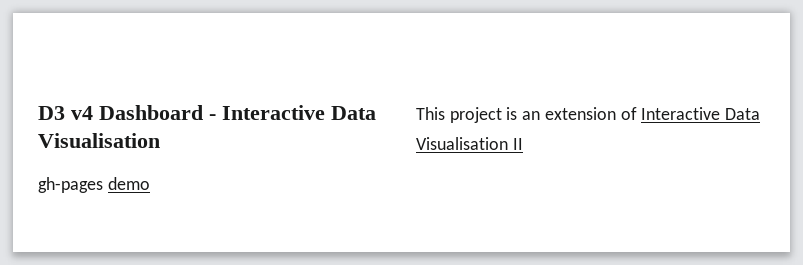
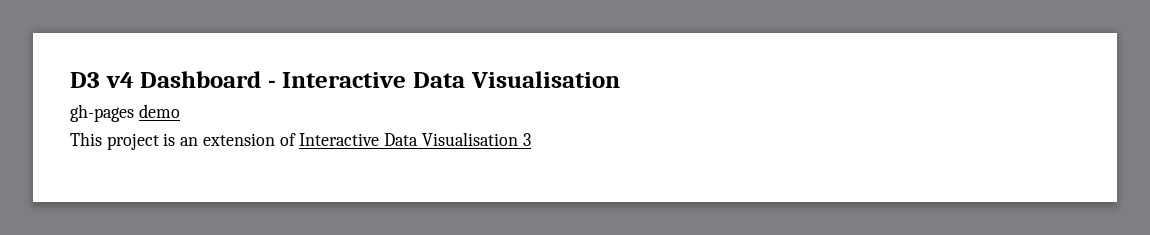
[512,138,523,150] II -> [522,133,531,146] 3

